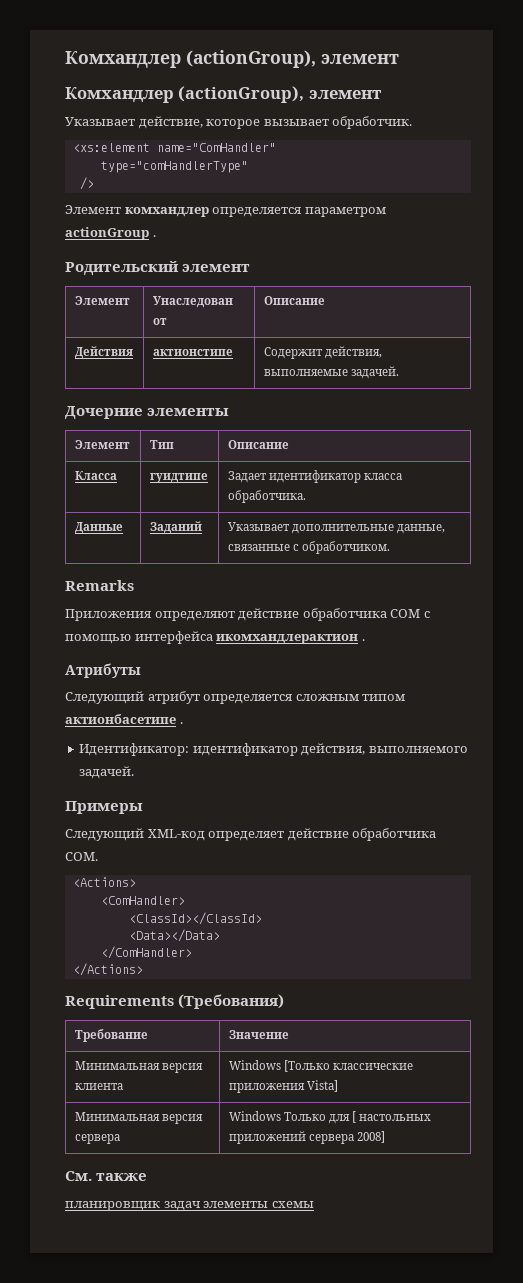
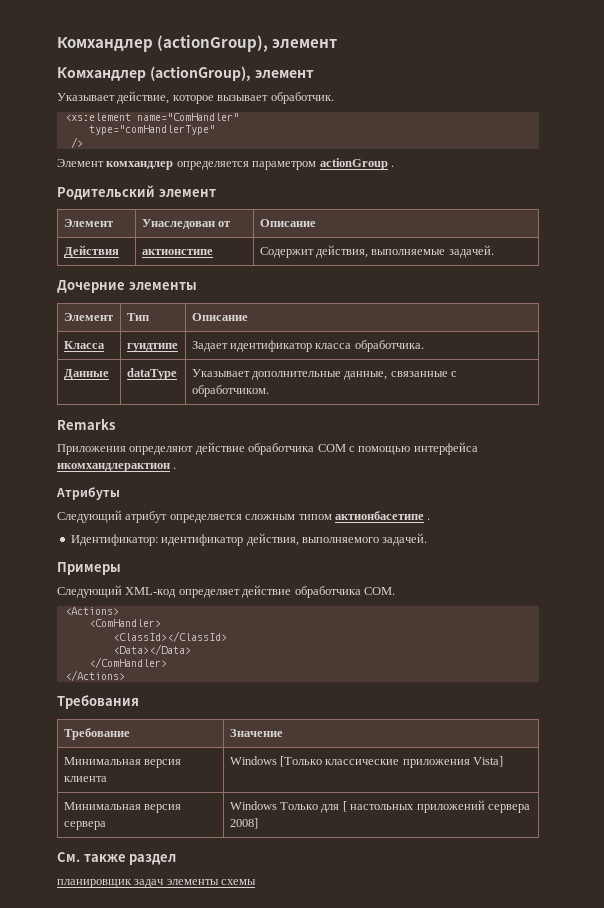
[149,521,202,534] Заданий -> [126,368,177,380] dataType
[65,994,285,1009] Requirements (Требования) -> [57,695,139,709] Требования
(148, 1177) none -> [129,854,177,865] раздел

